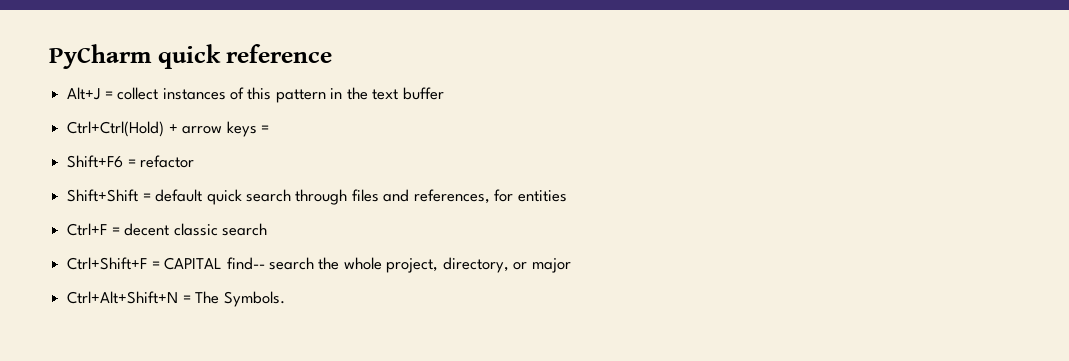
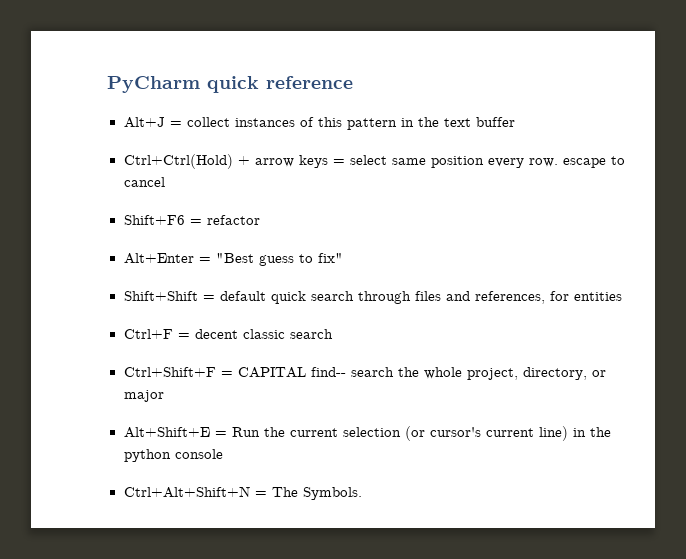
[67,155,195,168] // Shift+F6 = refactor -> [349,155,625,168] [123,177,165,187] [123,215,260,225] [123,253,343,266] select same position every row. escape to cancel // Shift+F6 = refactor // Alt+Enter = "Best guess to fix"
(571, 265) none -> [123,426,611,441] [123,449,223,462] // Alt+Shift+E = Run the current selection (or cursor's current line) in the python console

